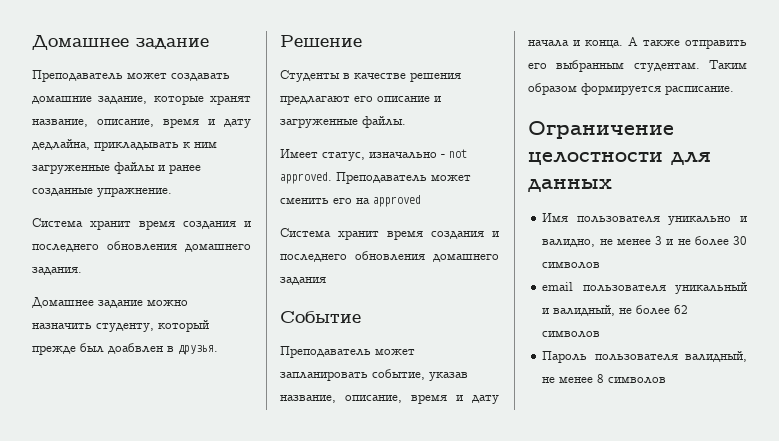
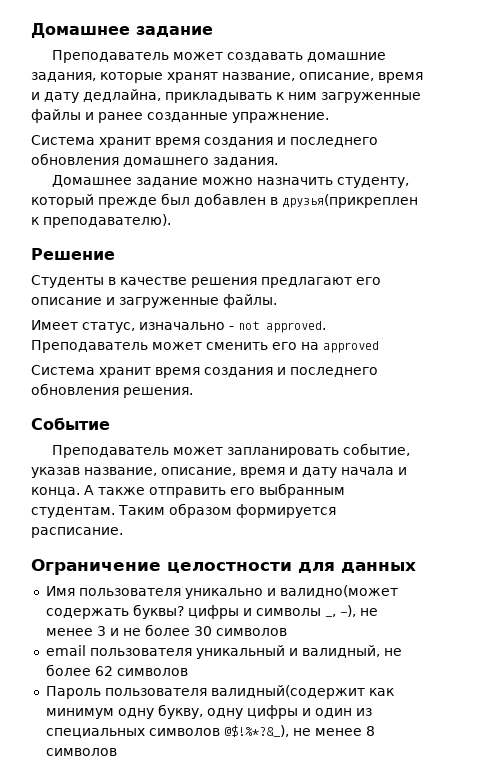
[98,96,148,104] задание, -> [31,72,96,82] задания,
[108,343,218,355] доабвлен в друзья. -> [194,193,418,208] [31,214,171,228] добавлен в друзья(прикреплен к преподавателю).
[433,253,499,262] [280,277,326,285] домашнего задания -> [123,387,193,398] решения.
[542,239,596,247] валидно, -> [279,585,398,598] [45,604,356,619] валидно(может содержать буквы? цифры и символы _, -),
[685,351,747,362] валидный, -> [210,685,394,699] [45,704,372,719] [45,725,289,738] валидный(содержит как минимум одну букву, одну цифры и один из специальных символов @$!%*?&_),

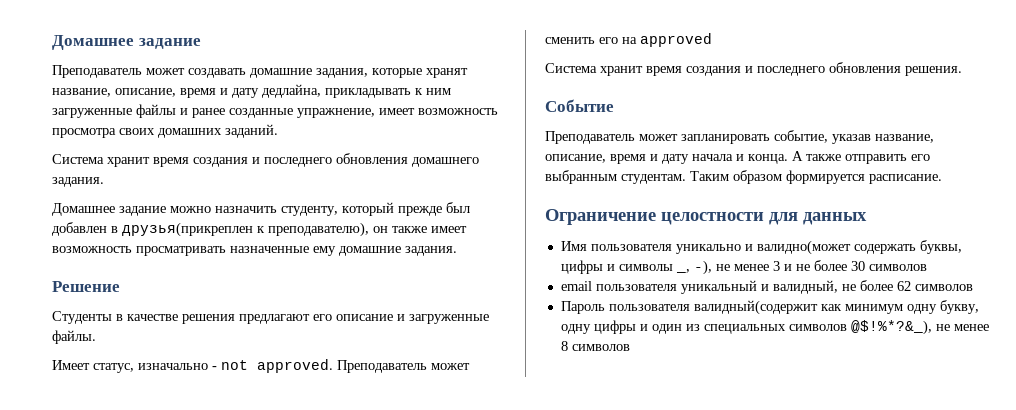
[232,112,329,123] упражнение. -> [297,108,498,118] [52,124,278,138] упражнение, имеет возможность просмотра своих домашних заданий.
[43,214,171,228] преподавателю). -> [268,222,467,237] [52,246,457,256] преподавателю), он также имеет возможность просматривать назначенные ему домашние задания.
[132,604,184,619] буквы? -> [919,240,962,254] буквы,

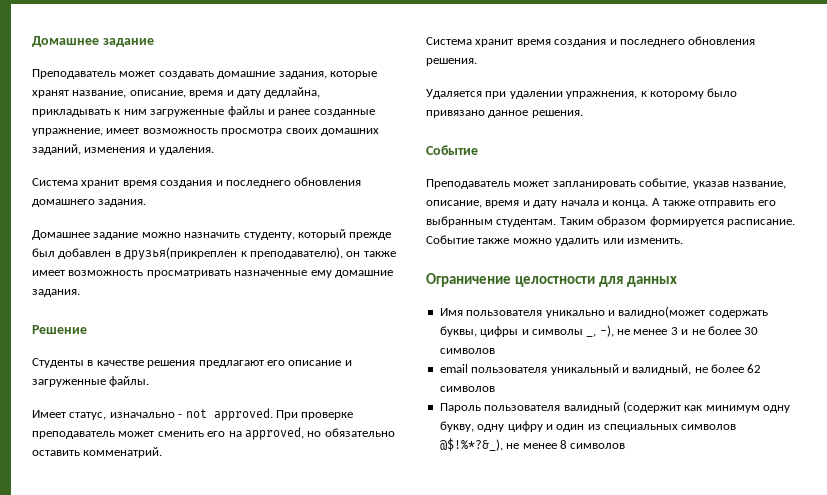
[225,124,278,138] заданий. -> [32,144,215,155] заданий, изменения и удаления.
[337,360,427,373] Преподаватель -> [275,410,354,420] [32,431,115,439] При проверке преподаватель
[640,33,712,47] approved -> [244,427,395,440] [32,447,163,458] approved, но обязательно оставить комменатрий.
(962, 71) none -> [426,88,738,99] [426,110,583,118] // Удаляется при удалении упражнения, к которому было привязано данное решения.
(942, 179) none -> [426,235,683,246] Событие также можно удалить или изменить.
[693,300,818,315] валидный(содержит -> [563,401,681,413] валидный (содержит
[593,320,636,334] цифры -> [507,421,543,432] цифру

